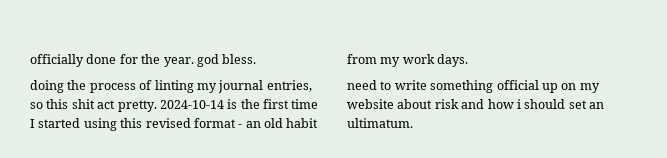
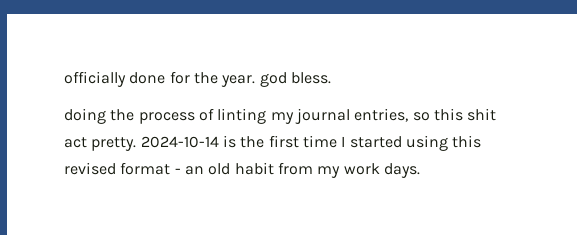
[347,80,600,93] [347,99,604,109] [347,118,413,128] // need to write something official up on my website about risk and how i should set an ultimatum. -> (420, 170) none

